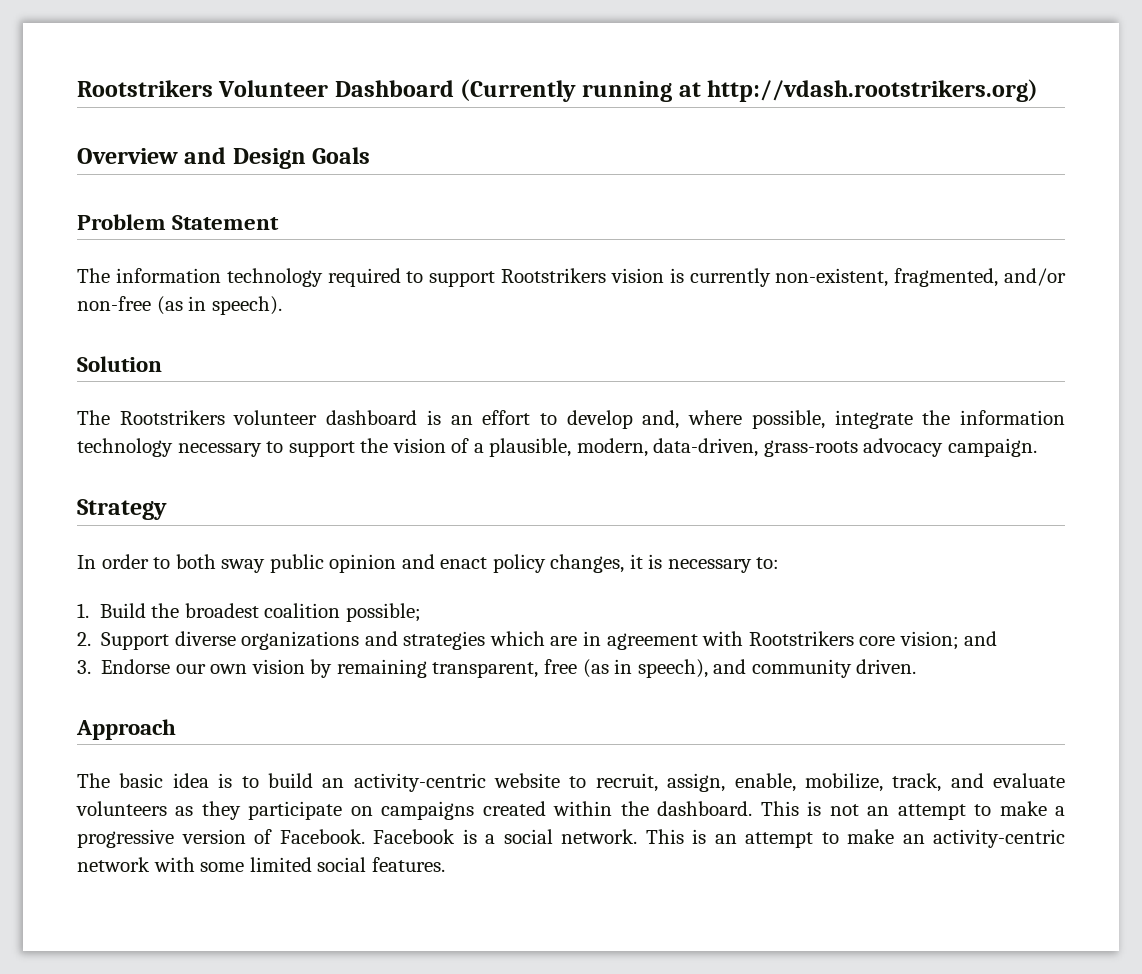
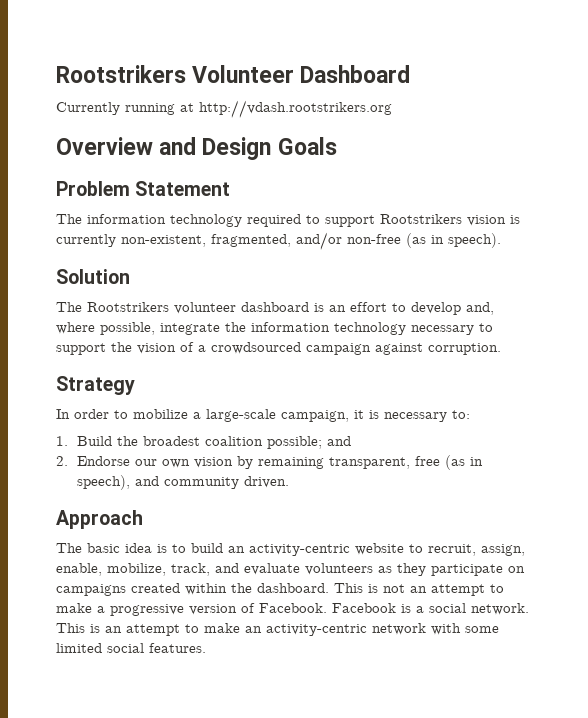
[460,79,577,102] (Currently -> [56,102,120,115] // Currently
[707,79,1039,102] http://vdash.rootstrikers.org) -> [199,100,392,118] http://vdash.rootstrikers.org
[489,438,1037,457] [77,499,167,520] [77,554,625,573] plausible, modern, data-driven, grass-roots advocacy campaign. // Strategy // In order to both sway public opinion and enact policy changes, -> [211,342,501,355] [56,376,135,395] [56,409,349,422] crowdsourced campaign against corruption. // Strategy // In order to mobilize a large-scale campaign,
[77,631,959,650] // 2. Support diverse organizations and strategies which are in agreement with Rootstrikers core vision; -> (323, 442) none
[77,660,91,674] 3. -> [56,456,68,466] 2.

